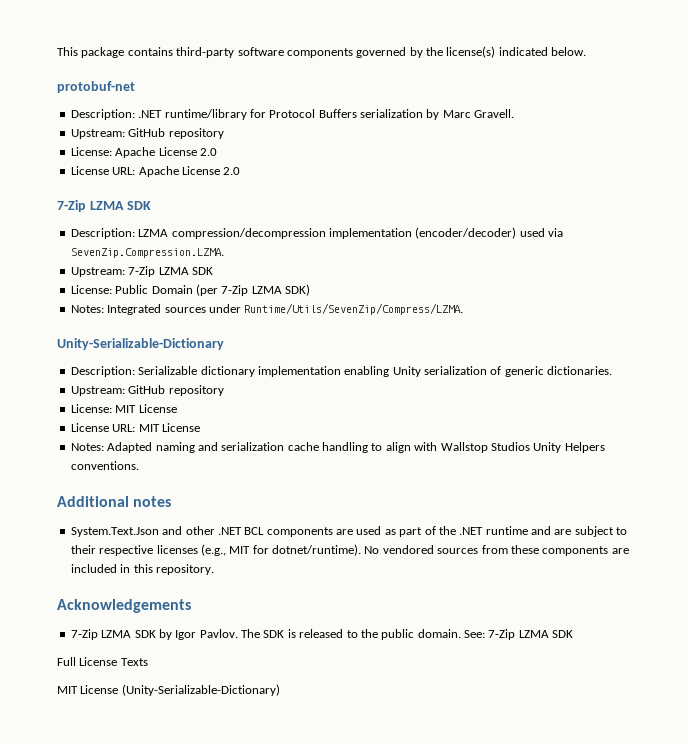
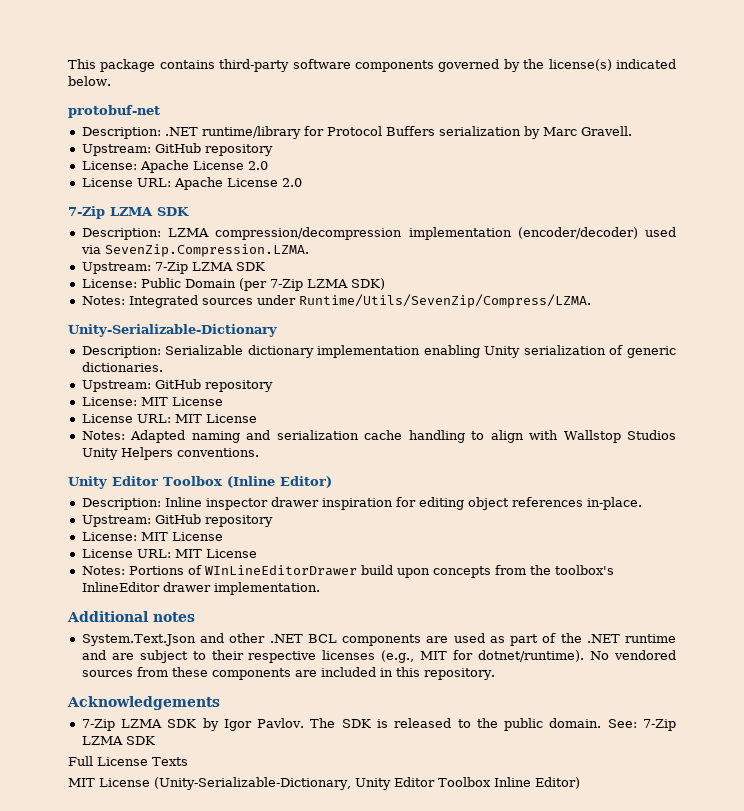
(139, 465) none -> [68,476,332,489] [81,497,642,510] [81,514,273,527] [81,532,223,541] [81,549,257,558] [81,565,614,578] [81,582,320,595] // Unity Editor Toolbox (Inline Editor) // Description: Inline inspector drawer inspiration for editing object references in-place. // Upstream: GitHub repository // License: MIT License // License URL: MIT License // Notes: Portions of WInLineEditorDrawer build upon concepts from the toolbox's InlineEditor drawer implementation.
[121,684,280,696] (Unity-Serializable-Dictionary) -> [154,777,580,790] (Unity-Serializable-Dictionary, Unity Editor Toolbox Inline Editor)

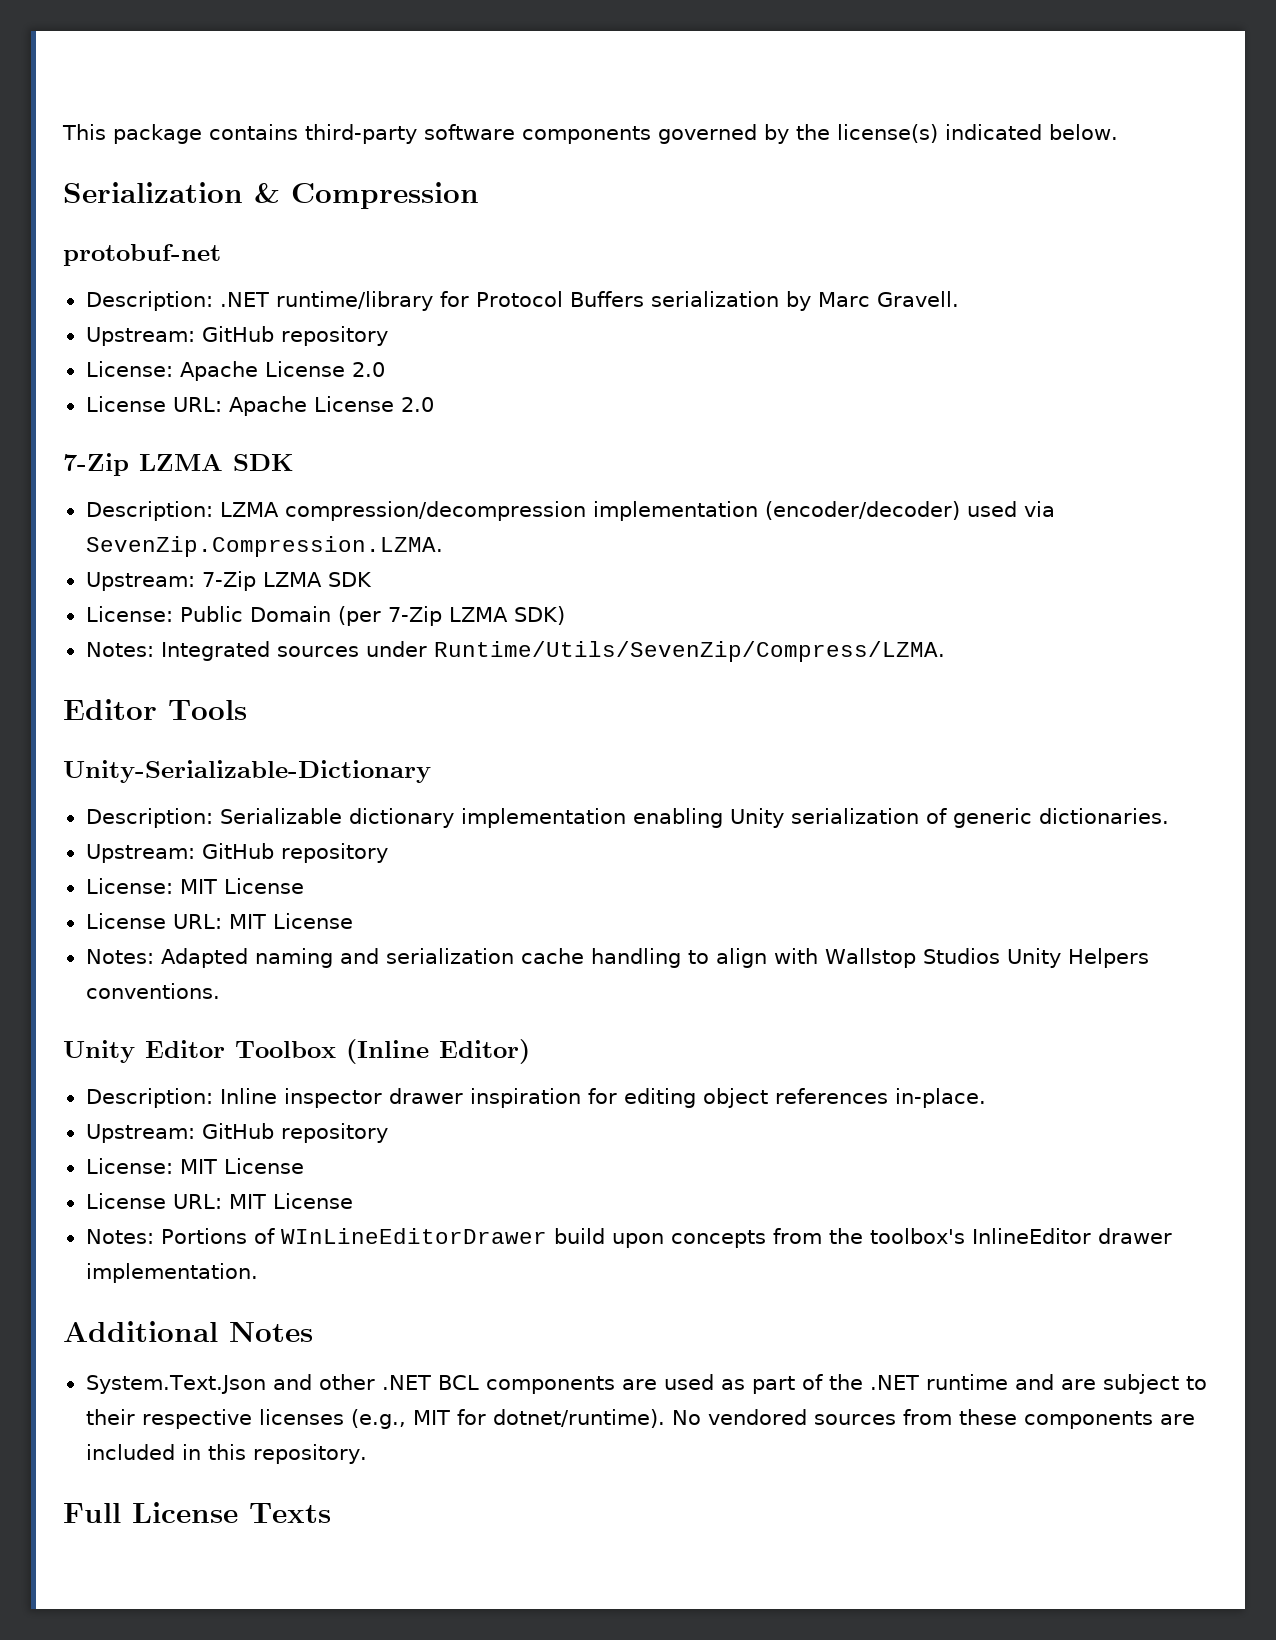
(111, 81) none -> [63,182,479,209] // Serialization & Compression
(591, 301) none -> [63,699,247,720] // Editor Tools
[153,612,195,622] notes -> [229,1322,313,1342] Notes
[67,696,220,710] [81,718,676,731] [81,736,155,745] [68,756,188,766] [68,777,580,790] Acknowledgements // 7‑Zip LZMA SDK by Igor Pavlov. The SDK is released to the public domain. See: 7‑Zip LZMA SDK // Full License Texts // MIT License (Unity-Serializable-Dictionary, Unity Editor Toolbox Inline Editor) -> [63,1502,331,1523] Full License Texts

